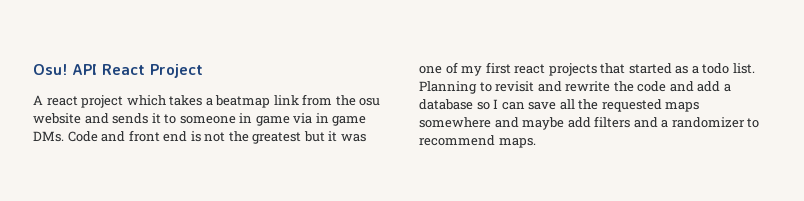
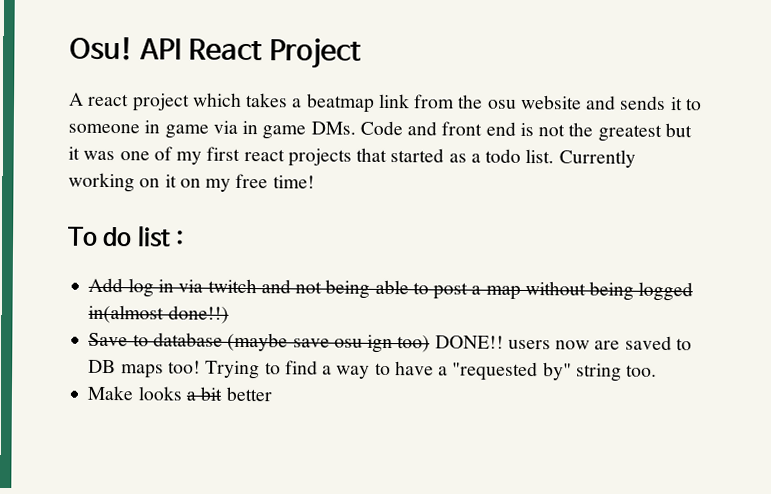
[419,81,731,94] [419,99,700,112] [419,116,760,130] [419,135,536,148] Planning to revisit and rewrite the code and add a database so I can save all the requested maps somewhere and maybe add filters and a randomizer to recommend maps. -> [558,149,636,168] [68,172,315,193] [68,226,185,248] [88,277,694,302] [88,304,229,324] [88,332,692,354] [88,359,658,382] [87,385,272,402] Currently working on it on my free time! // To do list : // Add log in via twitch and not being able to post a map without being logged in(almost done!!) // Save to database (maybe save osu ign too) DONE!! users now are saved to DB maps too! Trying to find a way to have a "requested by" string too. // Make looks a bit better

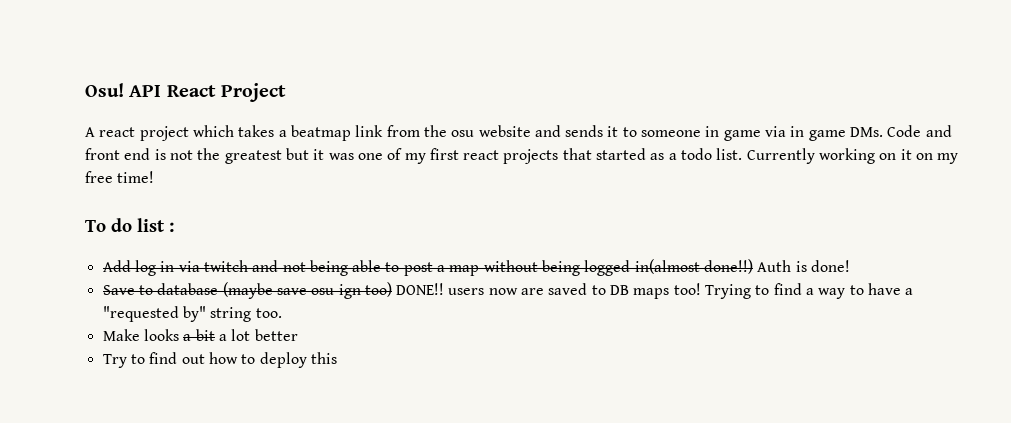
(229, 314) none -> [757,260,851,272] Auth is done!
(223, 393) none -> [218,329,251,341] a lot
(272, 394) none -> [102,352,337,368] // Try to find out how to deploy this

